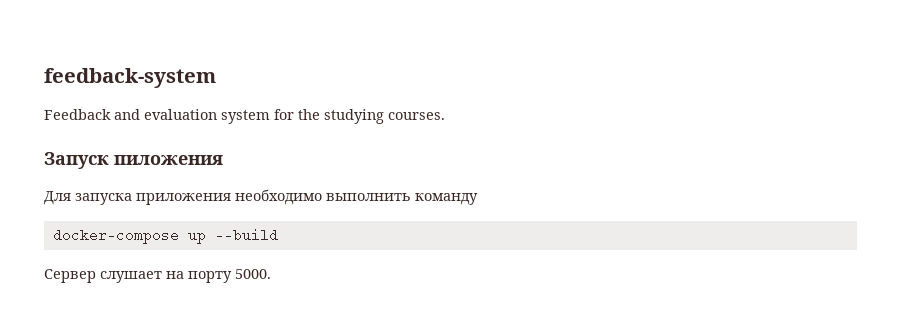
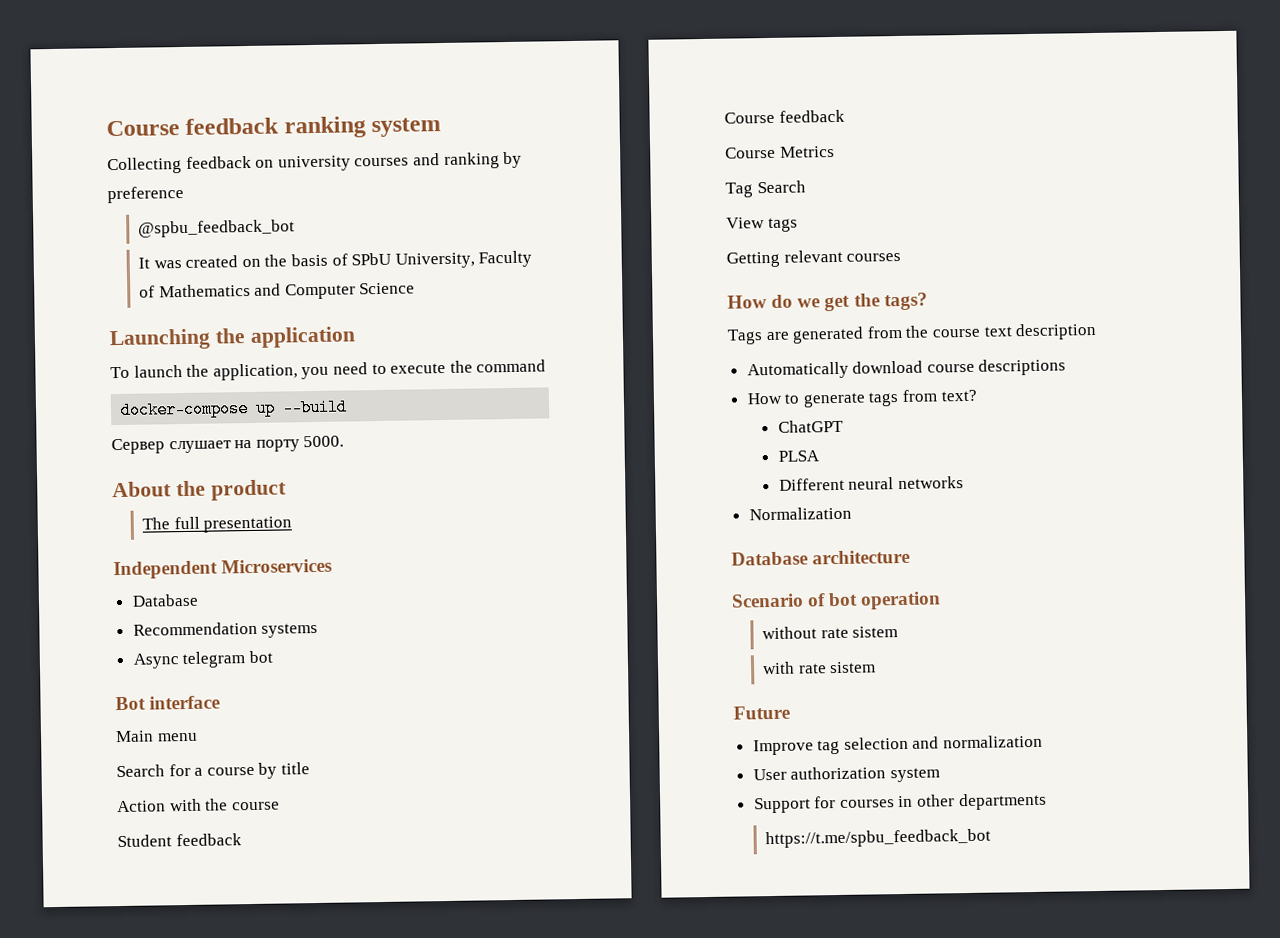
[44,68,216,88] [44,109,445,124] [44,152,223,169] [44,189,478,205] feedback-system // Feedback and evaluation system for the studying courses. // Запуск пиложения // Для запуска приложения необходимо выполнить команду -> [106,116,442,139] [107,151,523,175] [107,185,184,204] [137,219,295,238] [137,250,533,269] [138,282,416,300] [109,326,356,351] [110,359,547,381] Course feedback ranking system // Collecting feedback on university courses and ranking by preference // @spbu_feedback_bot // It was created on the basis of SPbU University, Faculty of Mathematics and Computer Science // Launching the application // To launch the application, you need to execute the command
(271, 274) none -> [112,479,287,501] [141,516,293,533] [113,558,333,580] [131,593,199,607] [132,621,319,638] [132,650,273,669] [115,695,221,711] [115,730,198,743] [116,762,310,779] [117,798,280,813] [117,833,242,848] [724,109,845,124] [725,145,835,159] [725,180,806,198] [726,217,798,233] [726,249,902,268] [727,292,928,312] [727,322,1098,345] [746,358,1067,380] [746,389,977,408] [777,419,844,433] [777,450,820,462] [778,476,964,491] [748,506,852,521] [731,549,911,566] [731,591,942,610] [761,626,899,640] [761,661,877,675] [733,705,790,720] [752,734,1044,756] [752,766,940,783] [753,792,1047,814] [764,828,991,849] // About the product // The full presentation // Independent Microservices // Database // Recommendation systems // Async telegram bot // Bot interface // Main menu // Search for a course by title // Action with the course // Student feedback // Course feedback // Course Metrics // Tag Search // View tags // Getting relevant courses // How do we get the tags? // Tags are generated from the course text description // Automatically download course descriptions // How to generate tags from text? // ChatGPT // PLSA // Different neural networks // Normalization // Database architecture // Scenario of bot operation // without rate sistem // with rate sistem // Future // Improve tag selection and normalization // User authorization system // Support for courses in other departments // https://t.me/spbu_feedback_bot

